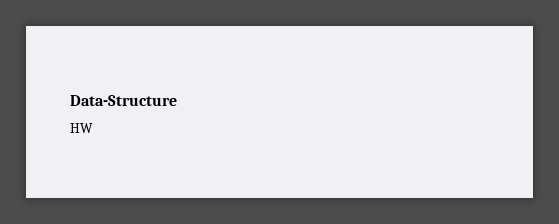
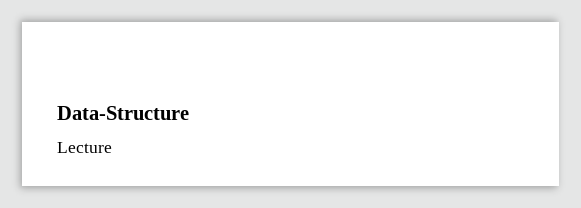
[70,123,93,133] HW -> [57,142,112,153] Lecture

